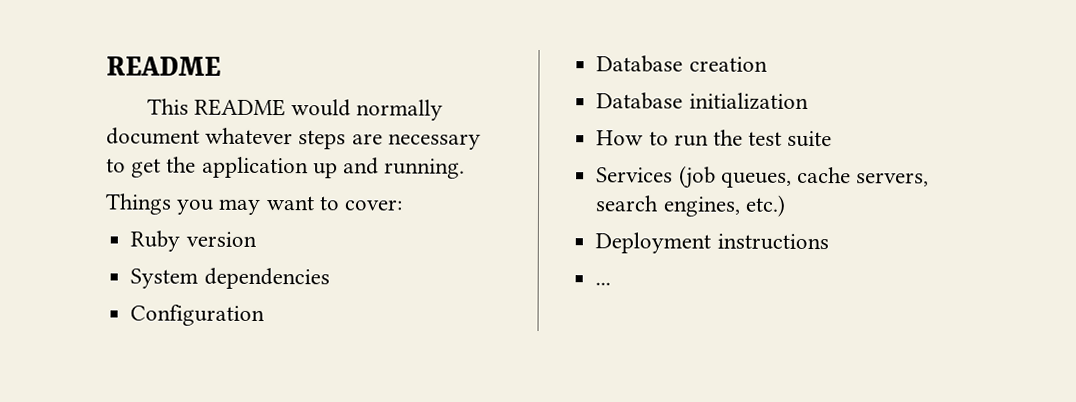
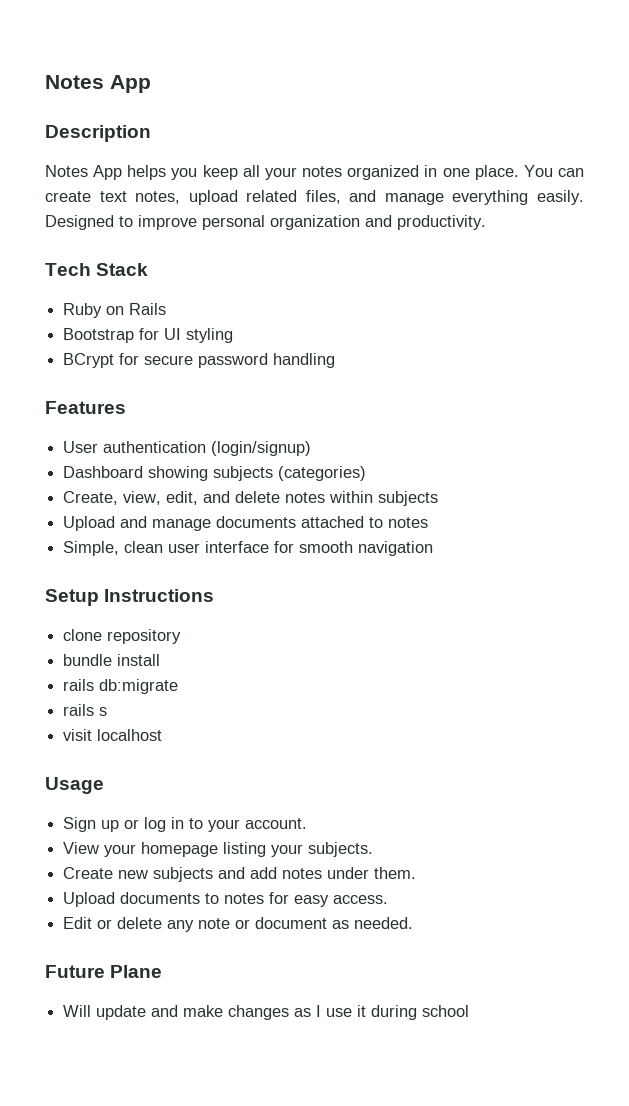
[106,56,221,76] [146,98,444,121] [106,127,481,150] [106,156,466,179] [105,193,404,215] [130,230,257,252] [130,267,330,290] [130,304,266,327] [596,55,768,73] [596,92,809,110] [596,129,833,148] [596,165,930,189] [595,194,786,217] [595,232,829,254] [595,282,612,286] README // This README would normally document whatever steps are necessary to get the application up and running. // Things you may want to cover: // Ruby version // System dependencies // Configuration // Database creation // Database initialization // How to run the test suite // Services (job queues, cache servers, search engines, etc.) // Deployment instructions // ... -> [45,75,151,93] [45,125,151,142] [45,165,584,180] [45,190,584,205] [45,215,486,230] [45,263,149,276] [63,303,167,318] [63,328,234,343] [63,353,336,368] [45,401,126,414] [63,441,312,456] [63,466,367,481] [63,491,439,506] [63,516,429,531] [63,541,434,556] [45,589,215,606] [63,629,182,644] [63,654,161,666] [63,679,179,694] [63,704,108,716] [63,729,163,741] [45,777,104,794] [63,817,308,832] [63,842,374,857] [63,867,417,882] [63,892,389,907] [63,917,414,932] [45,965,163,978] [63,1005,470,1020] Notes App // Description // Notes App helps you keep all your notes organized in one place. You can create text notes, upload related files, and manage everything easily. Designed to improve personal organization and productivity. // Tech Stack // Ruby on Rails // Bootstrap for UI styling // BCrypt for secure password handling // Features // User authentication (login/signup) // Dashboard showing subjects (categories) // Create, view, edit, and delete notes within subjects // Upload and manage documents attached to notes // Simple, clean user interface for smooth navigation // Setup Instructions // clone repository // bundle install // rails db:migrate // rails s // visit localhost // Usage // Sign up or log in to your account. // View your homepage listing your subjects. // Create new subjects and add notes under them. // Upload documents to notes for easy access. // Edit or delete any note or document as needed. // Future Plane // Will update and make changes as I use it during school

